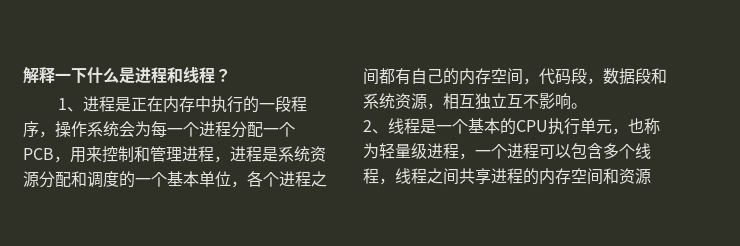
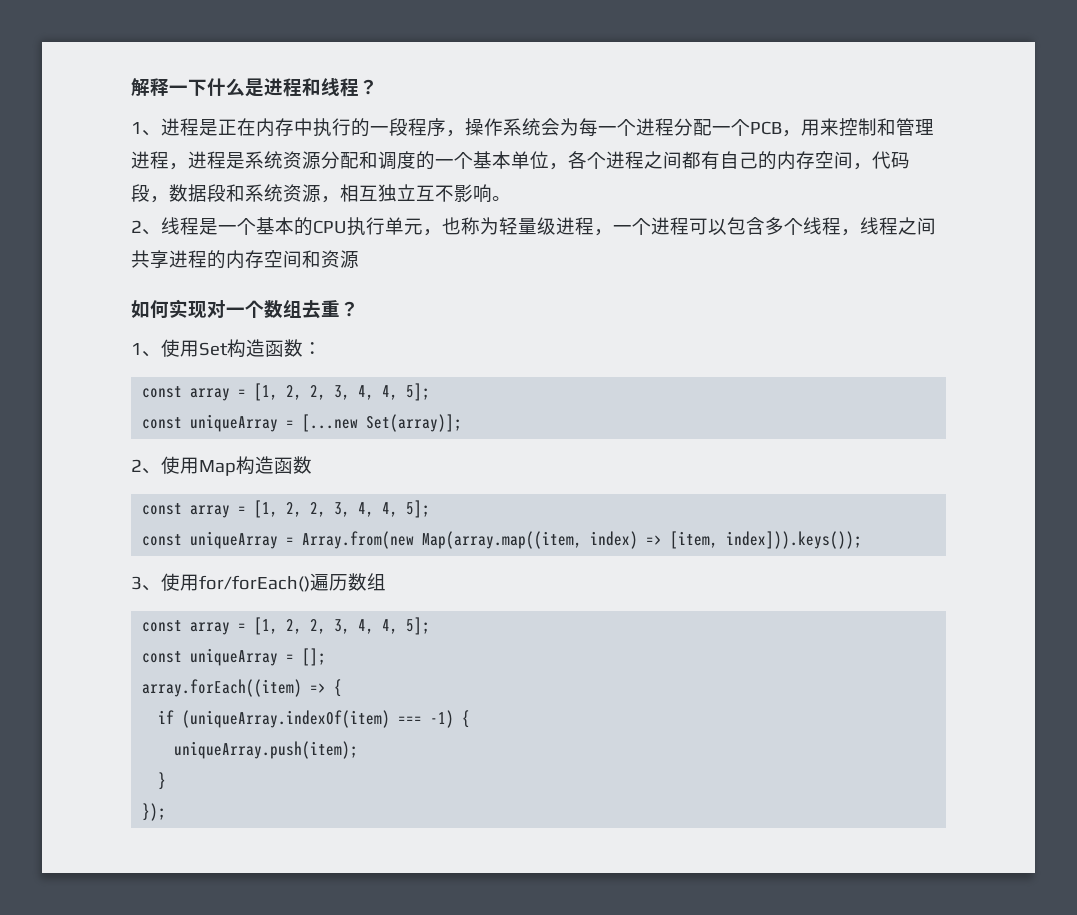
(651, 176) none -> [131,299,359,319] [131,339,322,358] [142,383,431,401] [142,414,463,432] [131,456,312,476] [142,500,431,518] [142,531,863,549] [131,573,386,592] [142,617,431,635] [142,648,327,666] [142,679,343,697] [158,710,471,728] [174,741,359,759] [158,772,167,790] [142,803,167,821] // 如何实现对一个数组去重？ // 1、使用Set构造函数： // const array = [1, 2, 2, 3, 4, 4, 5]; // const uniqueArray = [...new Set(array)]; // 2、使用Map构造函数 // const array = [1, 2, 2, 3, 4, 4, 5]; // const uniqueArray = Array.from(new Map(array.map((item, index) => [item, index])).keys()); // 3、使用for/forEach()遍历数组 // const array = [1, 2, 2, 3, 4, 4, 5]; // const uniqueArray = []; // array.forEach((item) => { // if (uniqueArray.indexOf(item) === -1) { // uniqueArray.push(item); // } // });

